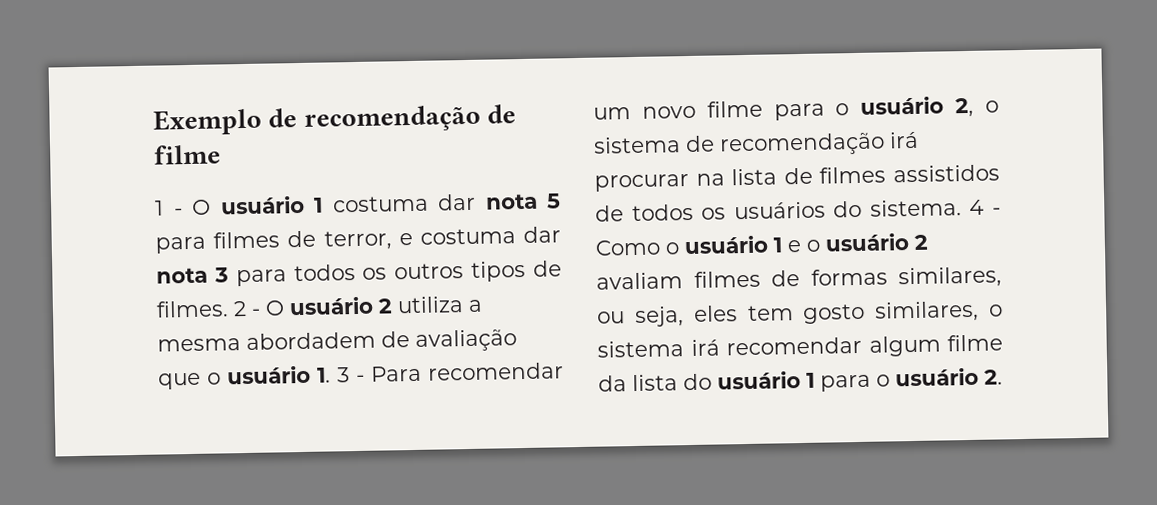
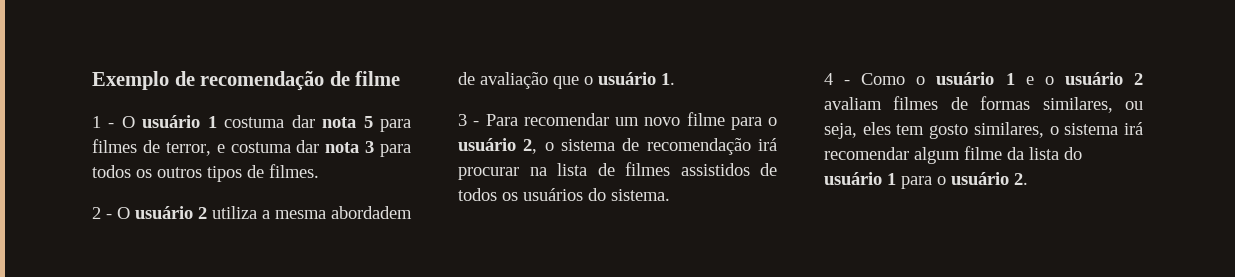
(229, 309) none -> (319, 171) //
(331, 375) none -> (675, 79) //
(962, 208) none -> (670, 195) //

